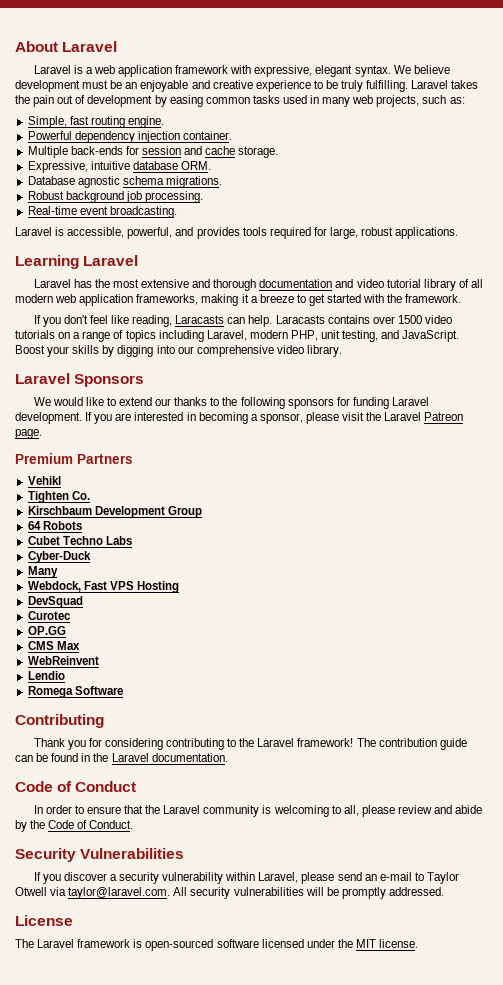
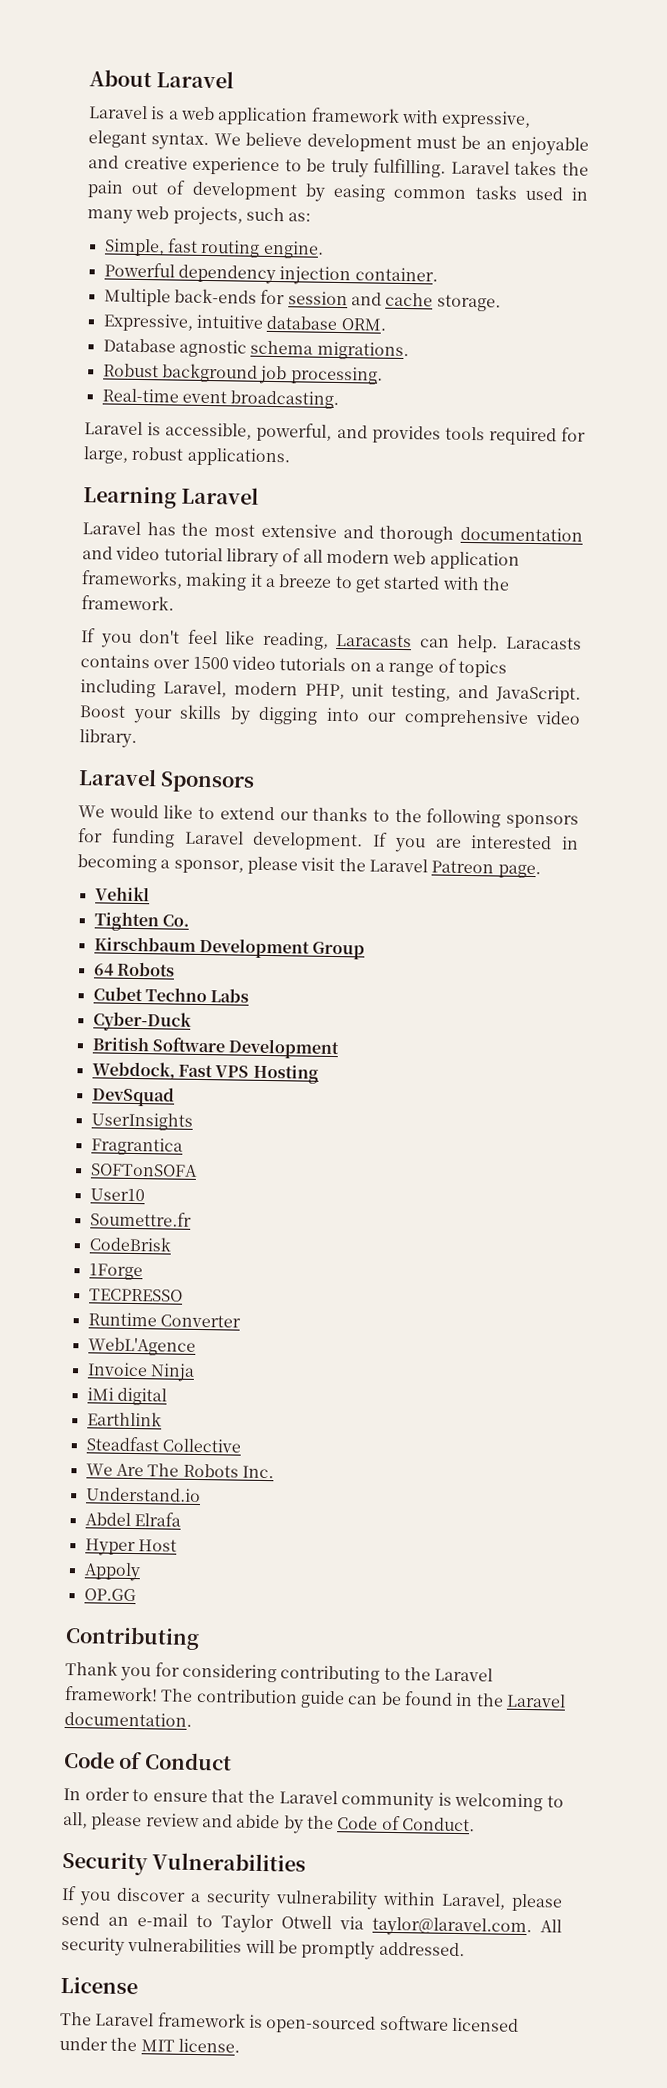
[15,453,133,464] // Premium Partners -> (541, 871) none
[27,566,58,578] Many -> [91,1036,341,1060] British Software Development
[27,611,71,620] [27,626,66,635] [27,641,80,650] [27,656,99,665] [27,671,65,680] [27,686,123,698] Curotec // OP.GG // CMS Max // WebReinvent // Lendio // Romega Software -> [90,1112,193,1131] [90,1137,183,1156] [89,1163,198,1177] [89,1188,145,1202] [89,1211,192,1227] [88,1236,172,1252] [88,1263,143,1281] [88,1288,183,1302] [87,1312,241,1328] [87,1337,196,1356] [86,1362,195,1382] [86,1387,167,1406] [86,1411,162,1427] [85,1436,241,1453] [85,1463,274,1479] [85,1487,201,1503] [84,1512,181,1527] [84,1538,177,1557] [83,1562,141,1582] [83,1588,136,1602] UserInsights // Fragrantica // SOFTonSOFA // User10 // Soumettre.fr // CodeBrisk // 1Forge // TECPRESSO // Runtime Converter // WebL'Agence // Invoice Ninja // iMi digital // Earthlink // Steadfast Collective // We Are The Robots Inc. // Understand.io // Abdel Elrafa // Hyper Host // Appoly // OP.GG

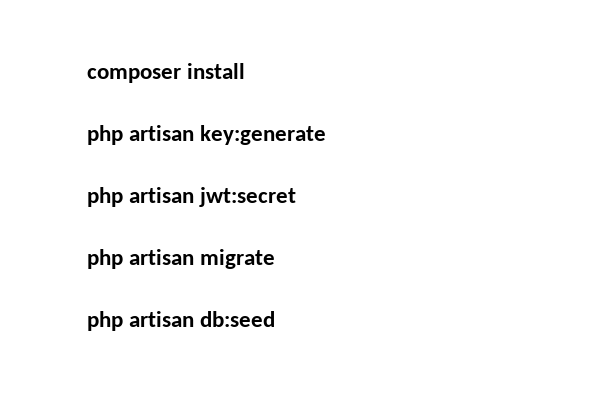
[89,69,235,89] [89,105,532,129] [88,130,589,156] [88,155,589,178] [87,180,589,202] [87,205,312,226] [103,238,324,259] [103,262,438,286] [103,288,501,312] [102,313,387,332] [102,338,409,361] [102,363,383,385] [101,388,340,410] [84,421,586,446] [83,446,291,467] [83,486,260,509] [82,521,583,544] [82,546,520,570] [81,570,510,593] [81,595,174,611] [81,628,582,653] [80,654,507,678] [80,679,581,704] [79,704,581,728] [79,729,137,748] [78,768,256,793] [78,804,579,829] [78,828,579,853] [77,854,541,879] [94,886,150,902] [93,911,189,932] [93,936,366,960] [93,961,175,977] [92,986,250,1003] [92,1011,192,1032] [91,1036,341,1060] [91,1061,319,1084] [91,1086,175,1107] [90,1112,193,1131] [90,1137,183,1156] [89,1163,198,1177] [89,1188,145,1202] [89,1211,192,1227] [88,1236,172,1252] [88,1263,143,1281] [88,1288,183,1302] [87,1312,241,1328] [87,1337,196,1356] [86,1362,195,1382] [86,1387,167,1406] [86,1411,162,1427] [85,1436,241,1453] [85,1463,274,1479] [85,1487,201,1503] [84,1512,181,1527] [84,1538,177,1557] [83,1562,141,1582] [83,1588,136,1602] [65,1626,200,1651] [65,1661,494,1684] [65,1686,566,1709] [64,1711,192,1727] [63,1750,232,1771] [63,1787,564,1812] [63,1811,475,1834] [62,1851,307,1876] [61,1885,563,1912] [61,1911,562,1938] [61,1936,465,1960] [60,1976,138,1995] [60,2011,519,2034] [59,2036,240,2053] About Laravel // Laravel is a web application framework with expressive, elegant syntax. We believe development must be an enjoyable and creative experience to be truly fulfilling. Laravel takes the pain out of development by easing common tasks used in many web projects, such as: // Simple, fast routing engine. // Powerful dependency injection container. // Multiple back-ends for session and cache storage. // Expressive, intuitive database ORM. // Database agnostic schema migrations. // Robust background job processing. // Real-time event broadcasting. // Laravel is accessible, powerful, and provides tools required for large, robust applications. // Learning Laravel // Laravel has the most extensive and thorough documentation and video tutorial library of all modern web application frameworks, making it a breeze to get started with the framework. // If you don't feel like reading, Laracasts can help. Laracasts contains over 1500 video tutorials on a range of topics including Laravel, modern PHP, unit testing, and JavaScript. Boost your skills by digging into our comprehensive video library. // Laravel Sponsors // We would like to extend our thanks to the following sponsors for funding Laravel development. If you are interested in becoming a sponsor, please visit the Laravel Patreon page. // Vehikl // Tighten Co. // Kirschbaum Development Group // 64 Robots // Cubet Techno Labs // Cyber-Duck // British Software Development // Webdock, Fast VPS Hosting // DevSquad // UserInsights // Fragrantica // SOFTonSOFA // User10 // Soumettre.fr // CodeBrisk // 1Forge // TECPRESSO // Runtime Converter // WebL'Agence // Invoice Ninja // iMi digital // Earthlink // Steadfast Collective // We Are The Robots Inc. // Understand.io // Abdel Elrafa // Hyper Host // Appoly // OP.GG // Contributing // Thank you for considering contributing to the Laravel framework! The contribution guide can be found in the Laravel documentation. // Code of Conduct // In order to ensure that the Laravel community is welcoming to all, please review and abide by the Code of Conduct. // Security Vulnerabilities // If you discover a security vulnerability within Laravel, please send an e-mail to Taylor Otwell via taylor@laravel.com. All security vulnerabilities will be promptly addressed. // License // The Laravel framework is open-sourced software licensed under the MIT license. -> [87,63,246,83] [87,125,327,145] [87,187,297,207] [87,249,276,269] [87,311,276,331] composer install // php artisan key:generate // php artisan jwt:secret // php artisan migrate // php artisan db:seed

